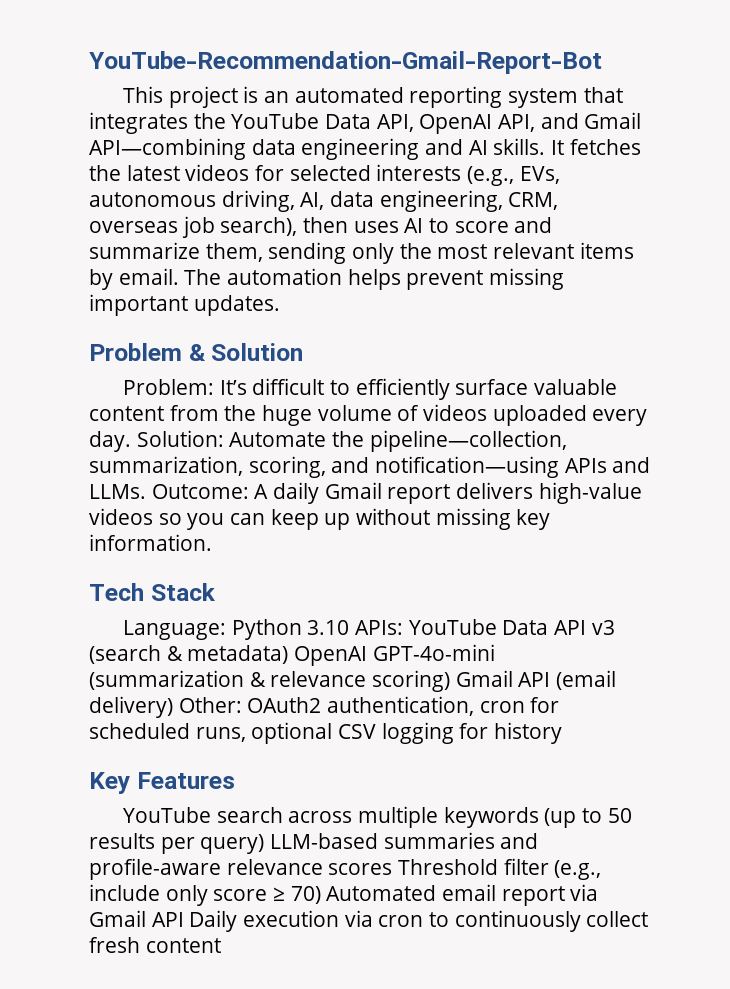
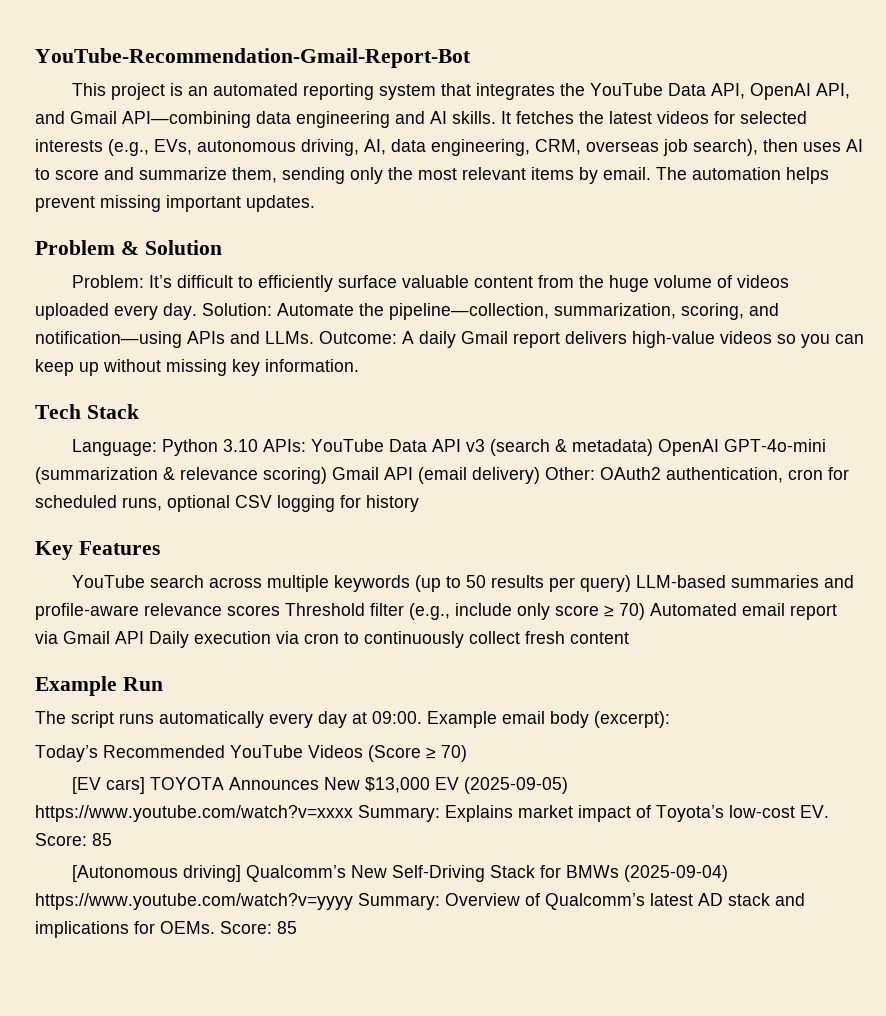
(221, 945) none -> [35,676,163,696] [35,711,670,728] [35,745,467,762] [71,777,568,794] [35,805,829,822] [35,833,112,846] [71,865,728,882] [35,893,805,910] [35,921,297,938] // Example Run // The script runs automatically every day at 09:00. Example email body (excerpt): // Today’s Recommended YouTube Videos (Score ≥ 70) // [EV cars] TOYOTA Announces New $13,000 EV (2025-09-05) https://www.youtube.com/watch?v=xxxx Summary: Explains market impact of Toyota’s low-cost EV. Score: 85 // [Autonomous driving] Qualcomm’s New Self-Driving Stack for BMWs (2025-09-04) https://www.youtube.com/watch?v=yyyy Summary: Overview of Qualcomm’s latest AD stack and implications for OEMs. Score: 85

